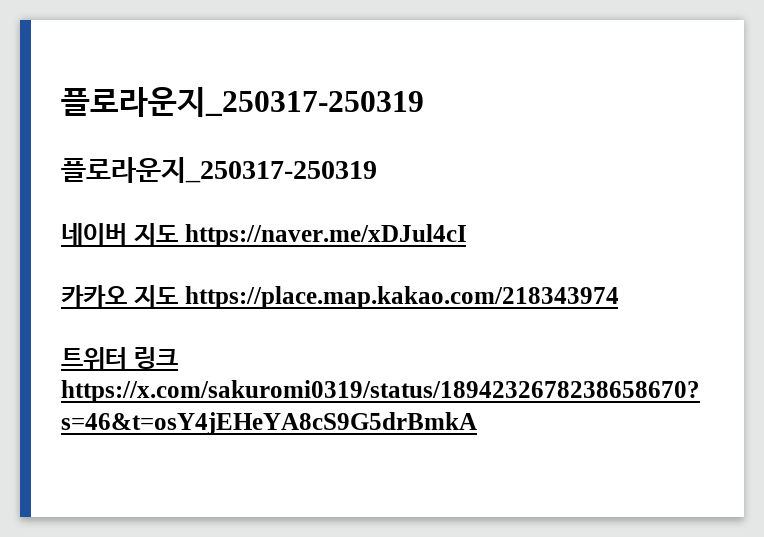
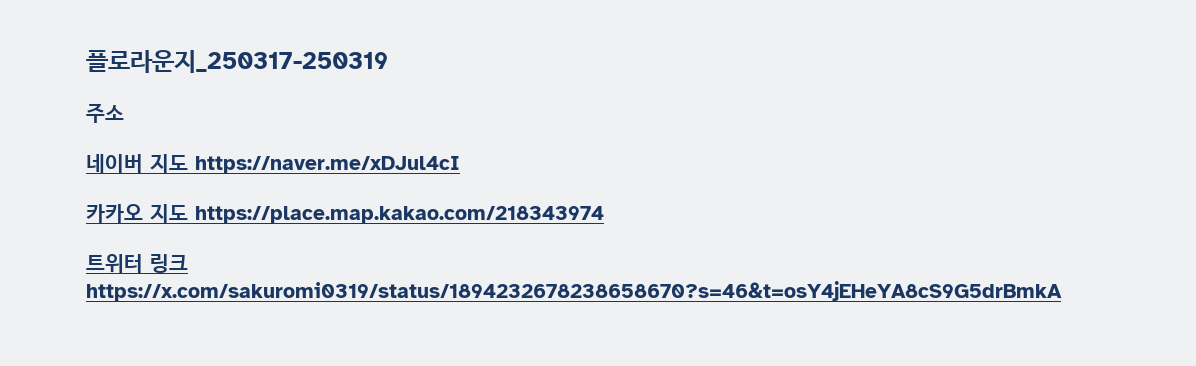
[61,87,424,117] [61,157,377,183] 플로라운지_250317-250319 // 플로라운지_250317-250319 -> [86,50,388,73] [86,103,124,123] 플로라운지_250317-250319 // 주소

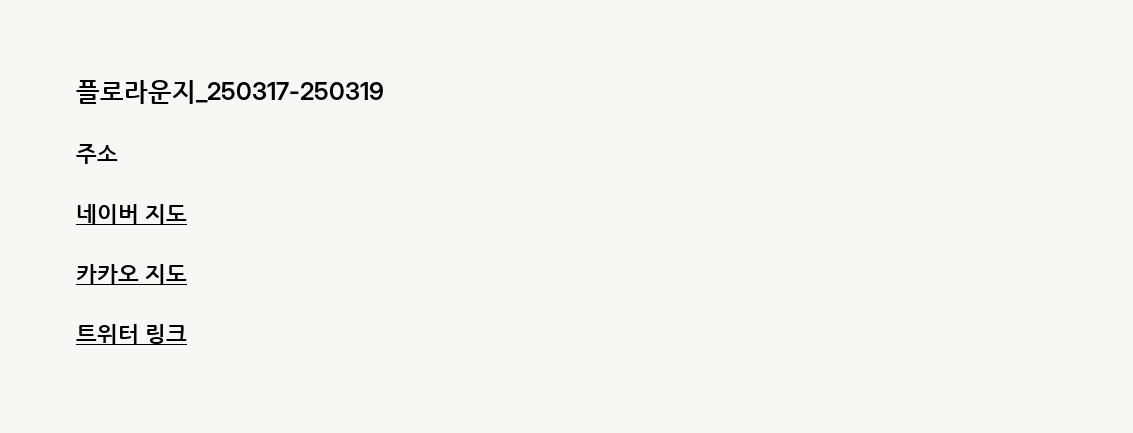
[195,156,460,173] https://naver.me/xDJul4cI -> (187, 214) none
[195,206,604,223] https://place.map.kakao.com/218343974 -> (187, 274) none
[86,281,1062,301] https://x.com/sakuromi0319/status/1894232678238658670?s=46&t=osY4jEHeYA8cS9G5drBmkA -> (187, 334) none

